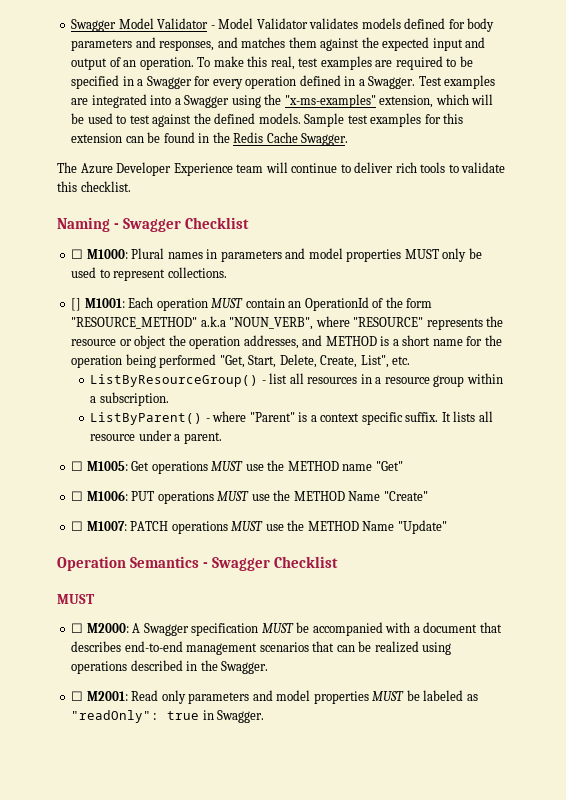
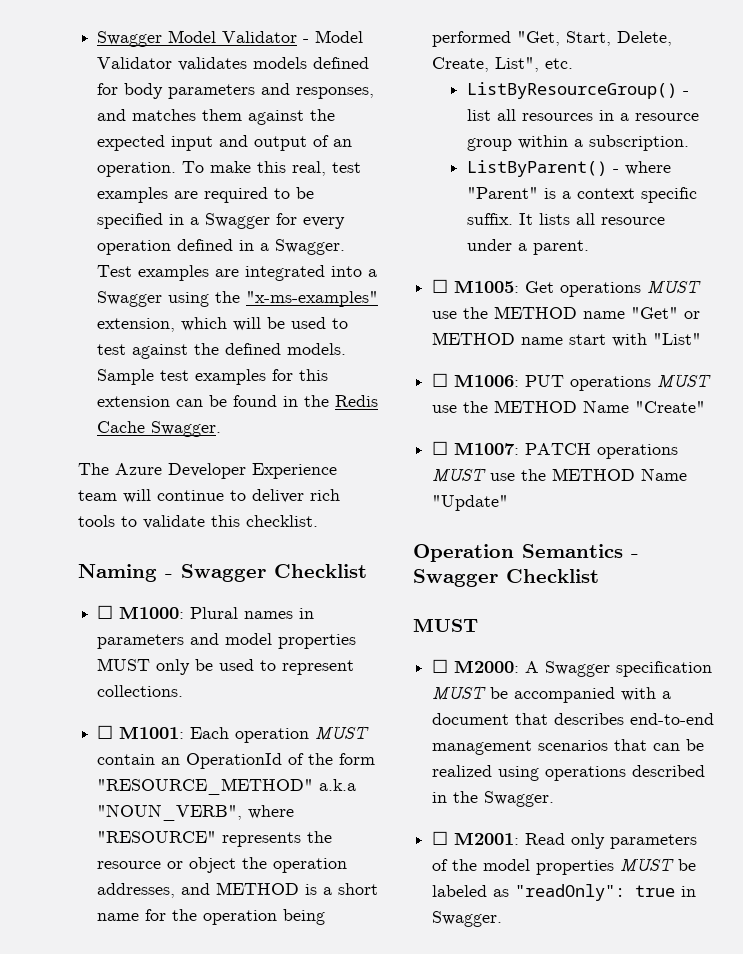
[71,298,82,311] [] -> [97,725,114,739] ☐
(403, 466) none -> [684,311,701,319] [432,332,702,347] or METHOD name start with "List"
[252,690,273,701] and -> [432,859,478,871] of the

